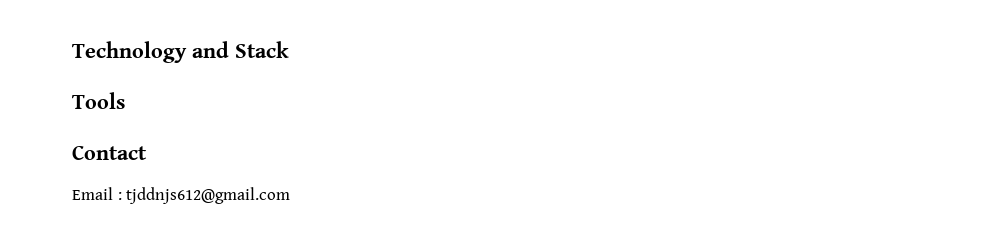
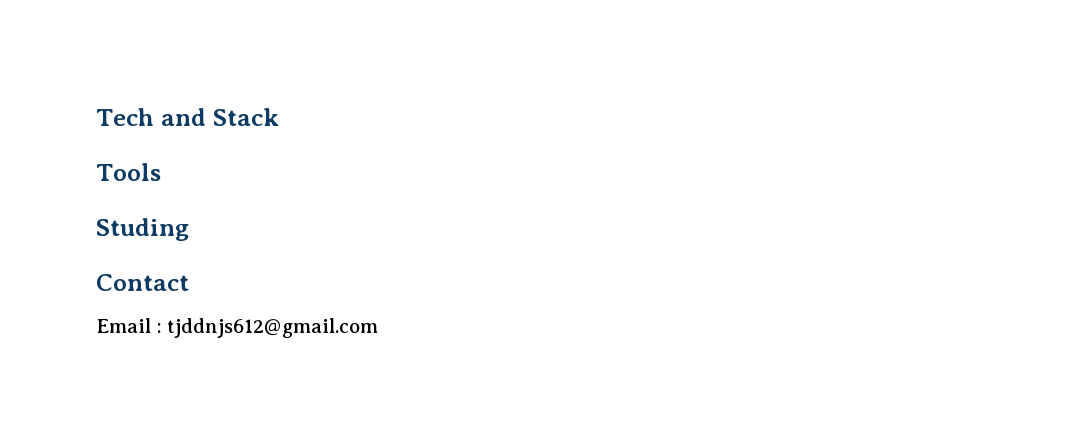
[72,41,187,63] Technology -> [96,108,154,126] Tech
(125, 100) none -> [96,218,189,241] // Studing

